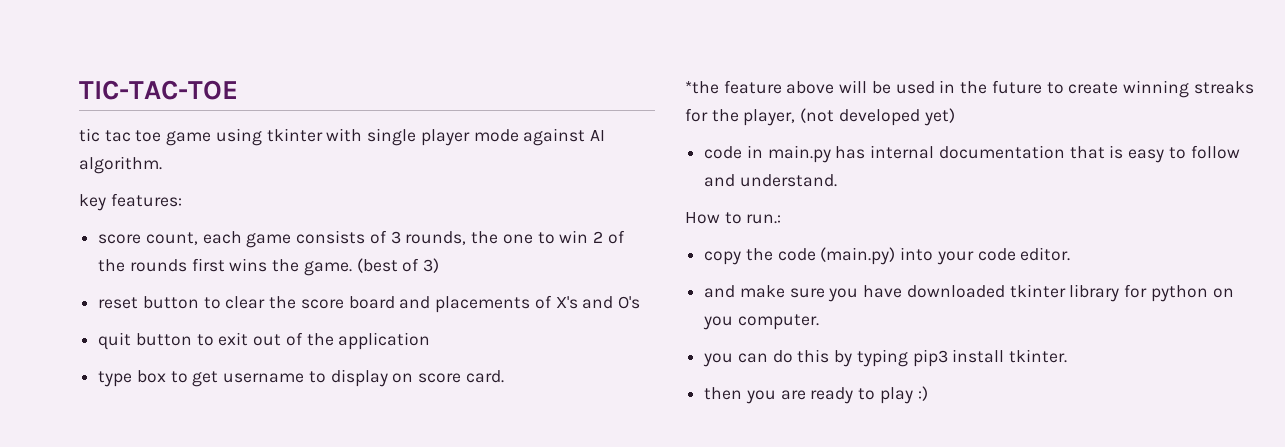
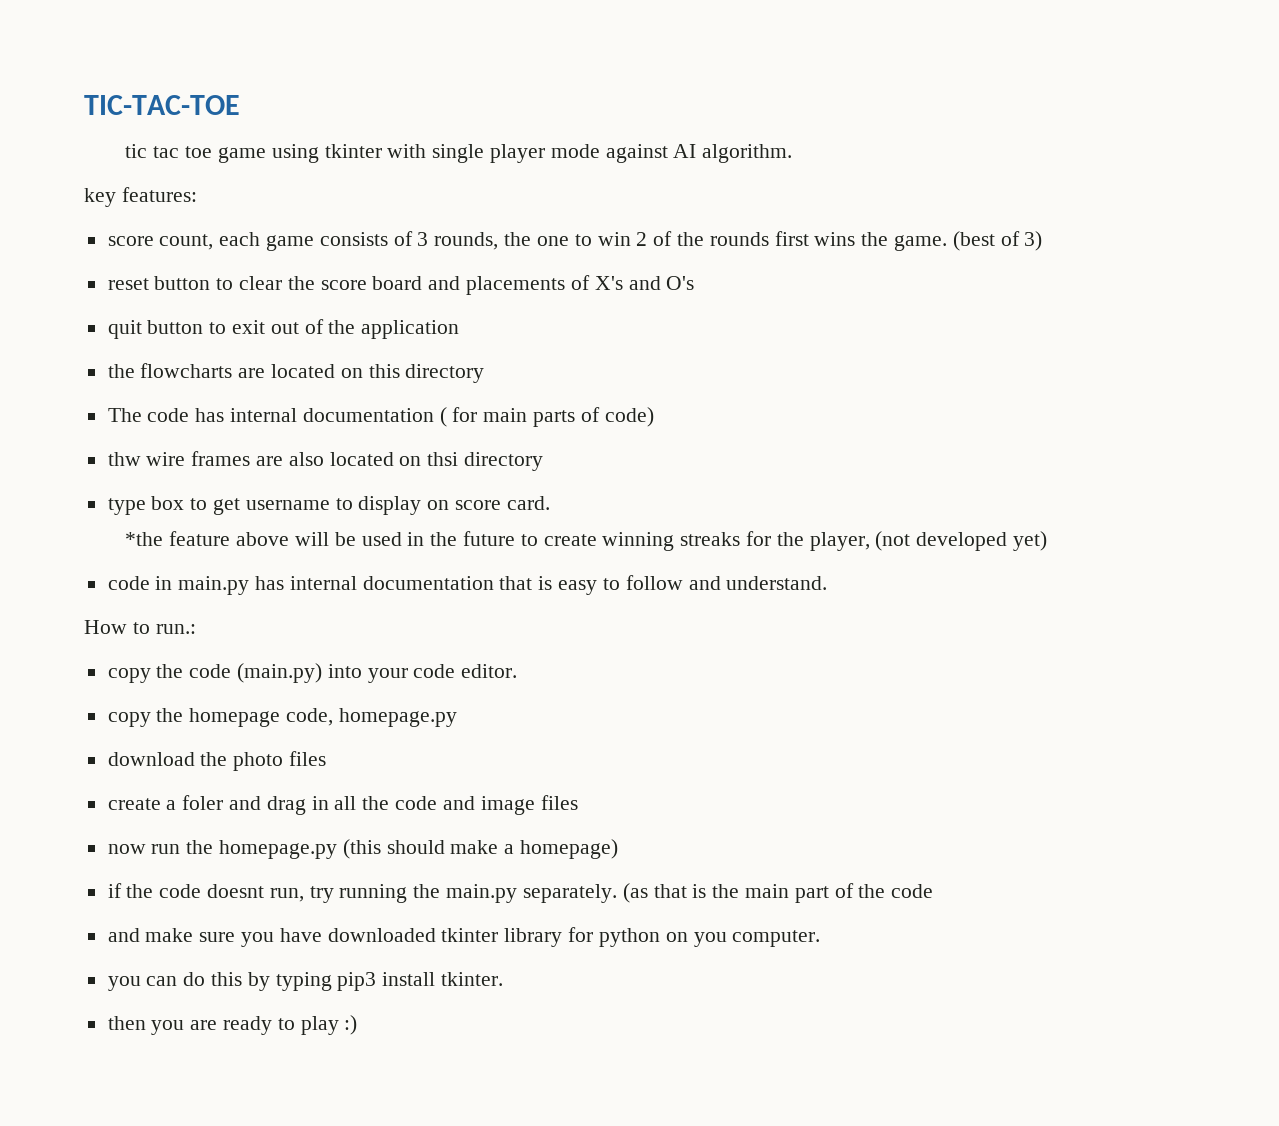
(431, 341) none -> [107,363,485,383] [107,407,654,427] [107,451,544,471] // the flowcharts are located on this directory // The code has internal documentation ( for main parts of code) // thw wire frames are also located on thsi directory
(1071, 254) none -> [107,708,457,727] [107,751,327,771] [107,795,578,815] [107,839,619,859] [107,883,934,903] // copy the homepage code, homepage.py // download the photo files // create a foler and drag in all the code and image files // now run the homepage.py (this should make a homepage) // if the code doesnt run, try running the main.py separately. (as that is the main part of the code

